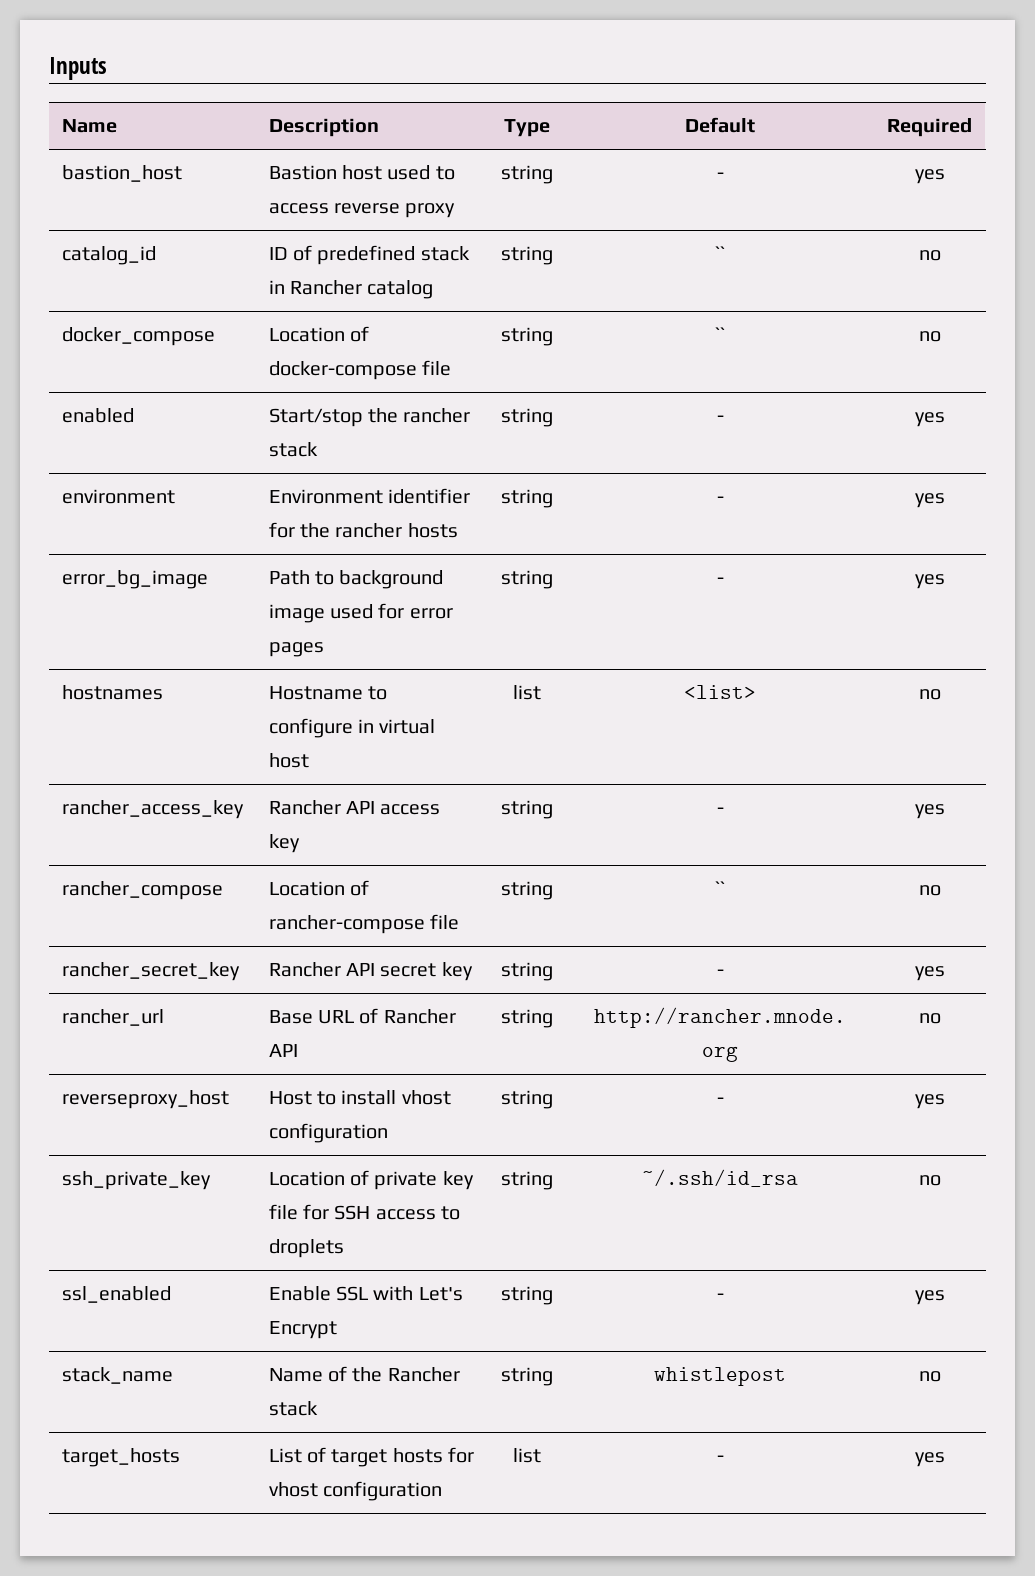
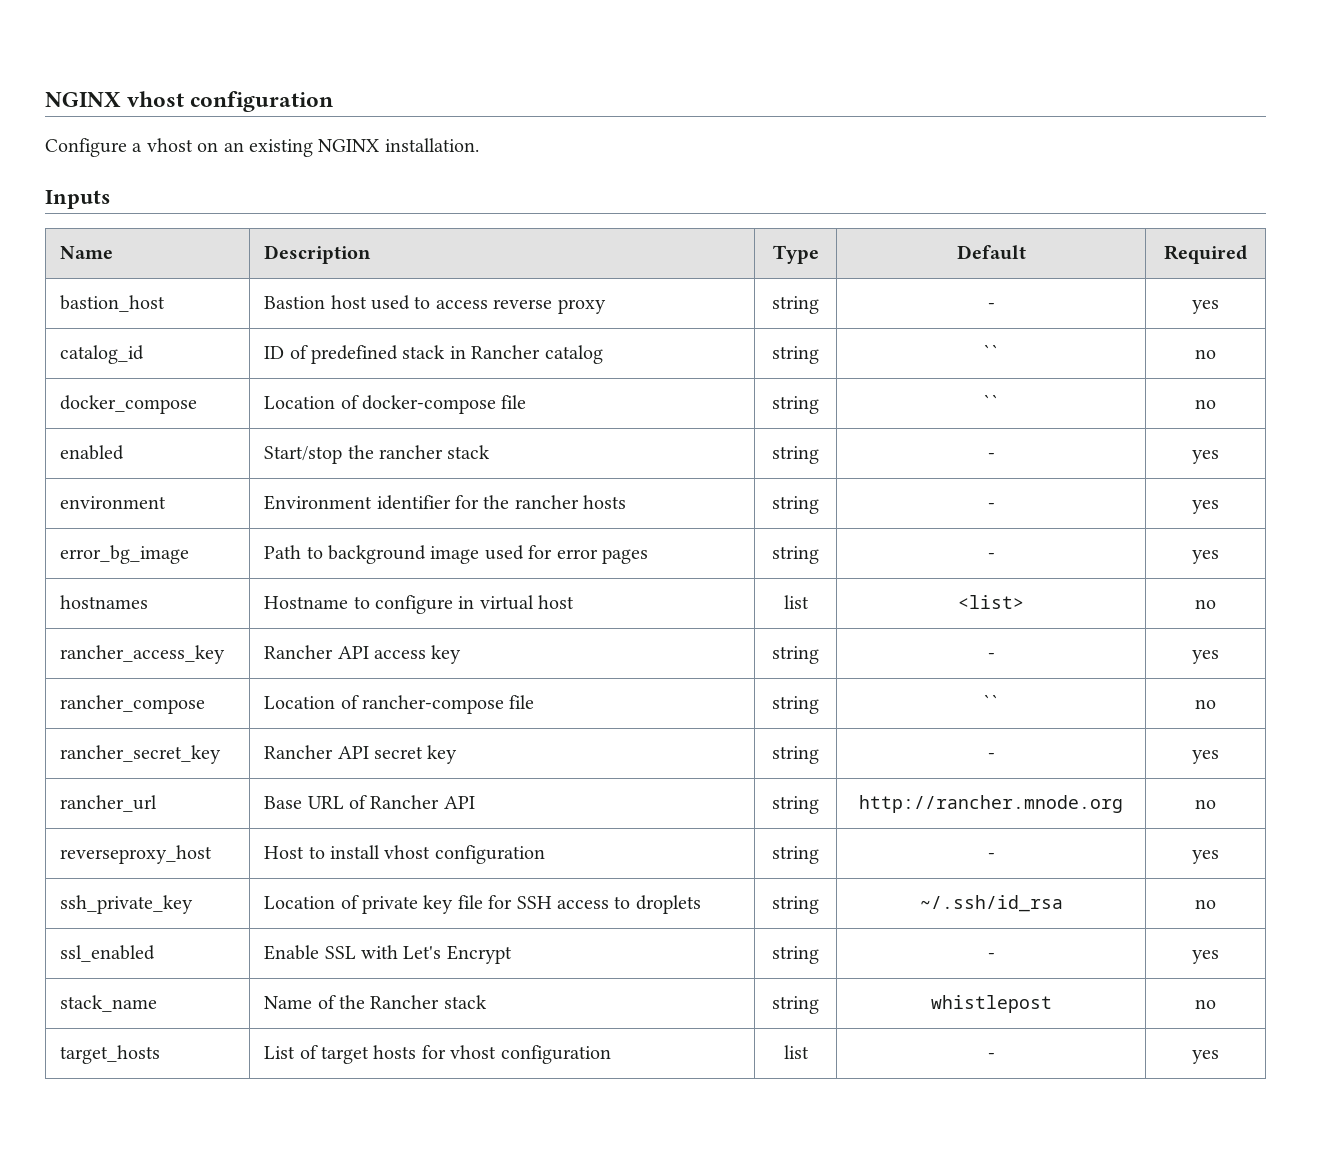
(49, 68) none -> [45,91,334,112] [45,138,479,157] NGINX vhost configuration // Configure a vhost on an existing NGINX installation. //

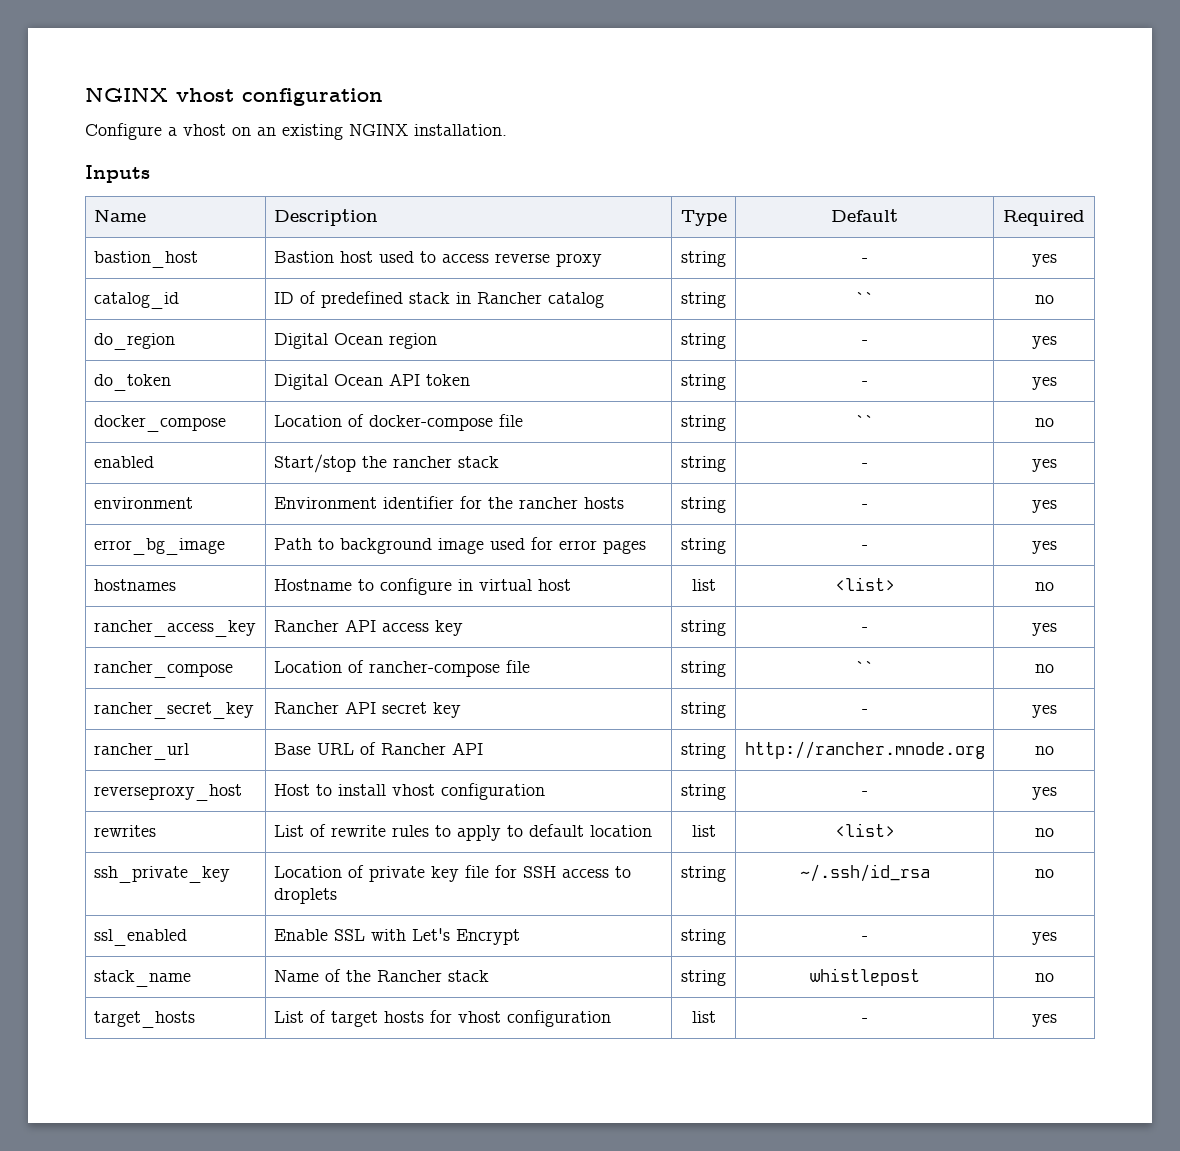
(1216, 354) none -> [93,333,175,350] [273,333,437,349] [681,333,726,349] [861,340,868,345] [1031,336,1057,349] [93,374,171,391] [273,373,470,390] [681,374,726,390] [861,381,868,386] [1031,377,1057,390] // do_region | Digital Ocean region | string | - | yes // do_token | Digital Ocean API token | string | - | yes
(1219, 857) none -> [93,825,156,837] [273,824,652,841] [691,825,716,837] [834,823,895,837] [1034,828,1054,837] // rewrites | List of rewrite rules to apply to default location | list | <list> | no

